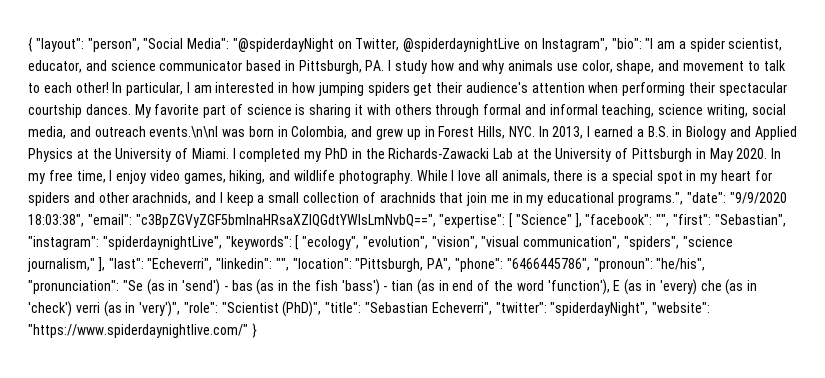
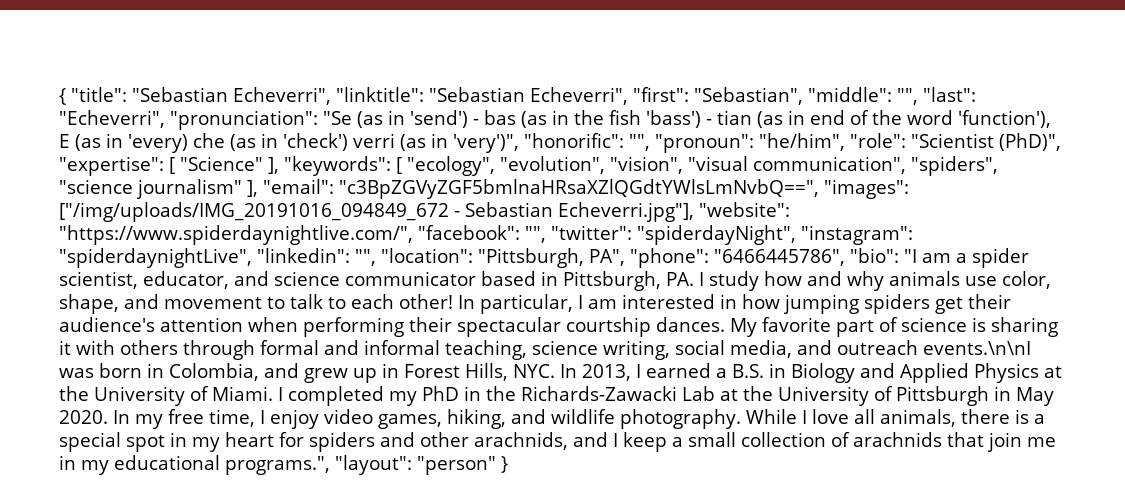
[35,38,608,52] "layout": "person", "Social Media": "@spiderdayNight on Twitter, @spiderdaynightLive on Instagram", -> [71,87,976,105] [59,110,1051,130] [59,133,1061,153] [59,156,998,176] [59,179,909,199] [59,202,790,222] [59,225,913,245] [59,248,845,268] "title": "Sebastian Echeverri", "linktitle": "Sebastian Echeverri", "first": "Sebastian", "middle": "", "last": "Echeverri", "pronunciation": "Se (as in 'send') - bas (as in the fish 'bass') - tian (as in end of the word 'function'), E (as in 'every) che (as in 'check') verri (as in 'very')", "honorific": "", "pronoun": "he/him", "role": "Scientist (PhD)", "expertise": [ "Science" ], "keywords": [ "ecology", "evolution", "vision", "visual communication", "spiders", "science journalism" ], "email": "c3BpZGVyZGF5bmlnaHRsaXZlQGdtYWlsLmNvbQ==", "images": ["/img/uploads/IMG_20191016_094849_672 - Sebastian Echeverri.jpg"], "website": "https://www.spiderdaynightlive.com/", "facebook": "", "twitter": "spiderdayNight", "instagram": "spiderdaynightLive", "linkedin": "", "location": "Pittsburgh, PA", "phone": "6466445786",
[686,192,787,204] [28,213,786,228] [28,235,733,250] [27,257,706,272] [28,279,758,295] [28,301,711,317] [28,324,248,338] "date": "9/9/2020 18:03:38", "email": "c3BpZGVyZGF5bmlnaHRsaXZlQGdtYWlsLmNvbQ==", "expertise": [ "Science" ], "facebook": "", "first": "Sebastian", "instagram": "spiderdaynightLive", "keywords": [ "ecology", "evolution", "vision", "visual communication", "spiders", "science journalism," ], "last": "Echeverri", "linkedin": "", "location": "Pittsburgh, PA", "phone": "6466445786", "pronoun": "he/his", "pronunciation": "Se (as in 'send') - bas (as in the fish 'bass') - tian (as in end of the word 'function'), E (as in 'every) che (as in 'check') verri (as in 'very')", "role": "Scientist (PhD)", "title": "Sebastian Echeverri", "twitter": "spiderdayNight", "website": "https://www.spiderdaynightlive.com/" -> [335,455,496,475] "layout": "person"

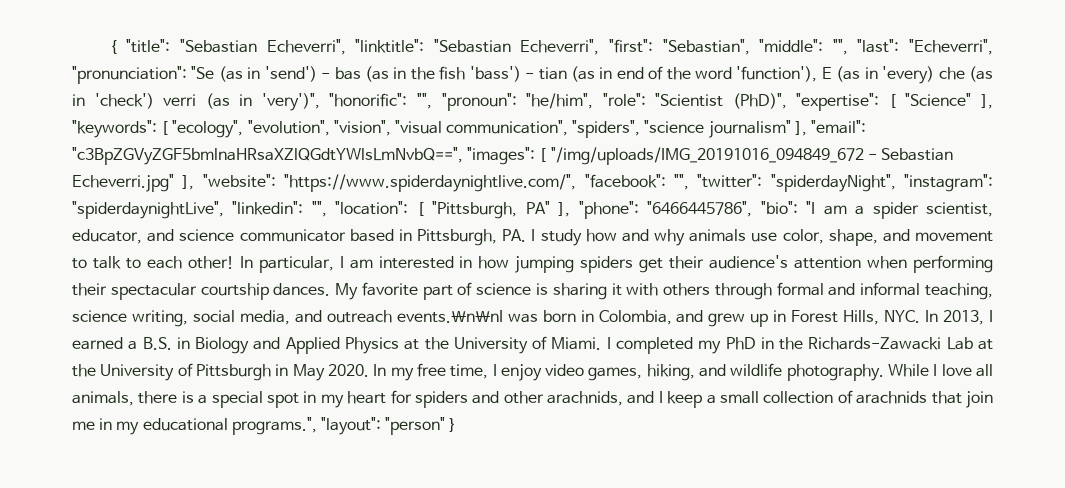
[59,202,694,222] ["/img/uploads/IMG_20191016_094849_672 - Sebastian Echeverri.jpg"], -> [539,147,953,165] [72,174,195,192] [ "/img/uploads/IMG_20191016_094849_672 - Sebastian Echeverri.jpg" ],
[478,248,625,268] "Pittsburgh, PA", -> [416,201,571,219] [ "Pittsburgh, PA" ],

